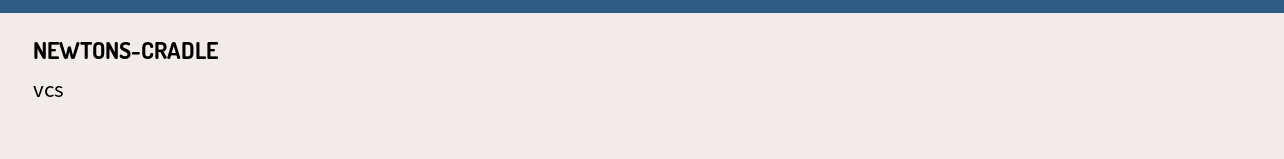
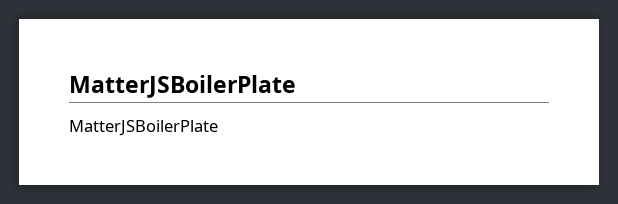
[33,42,219,59] [33,86,64,97] NEWTONS-CRADLE // vcs -> [69,75,296,98] [69,120,218,136] MatterJSBoilerPlate // MatterJSBoilerPlate

